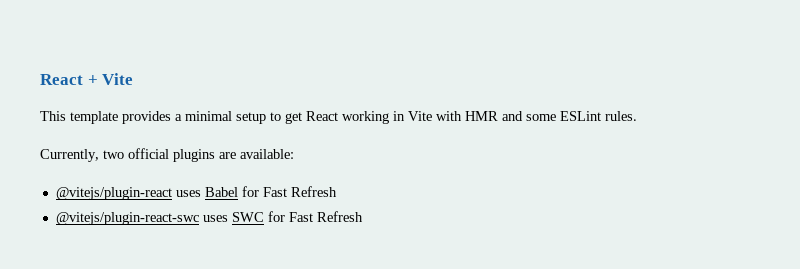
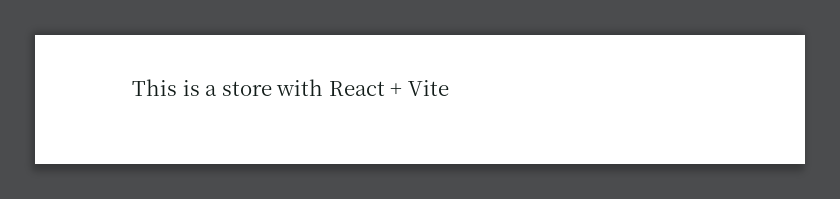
[40,73,134,85] [40,111,637,124] [40,148,294,162] [55,186,337,200] [55,211,363,225] React + Vite // This template provides a minimal setup to get React working in Vite with HMR and some ESLint rules. // Currently, two official plugins are available: // @vitejs/plugin-react uses Babel for Fast Refresh // @vitejs/plugin-react-swc uses SWC for Fast Refresh -> [132,79,449,96] This is a store with React + Vite

